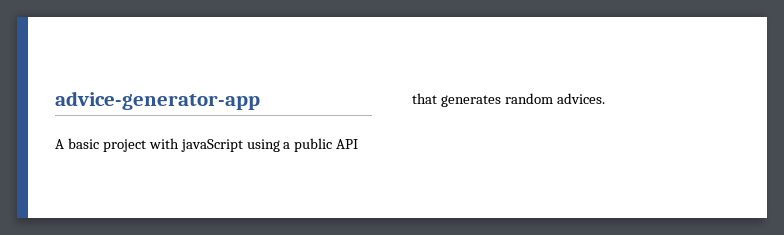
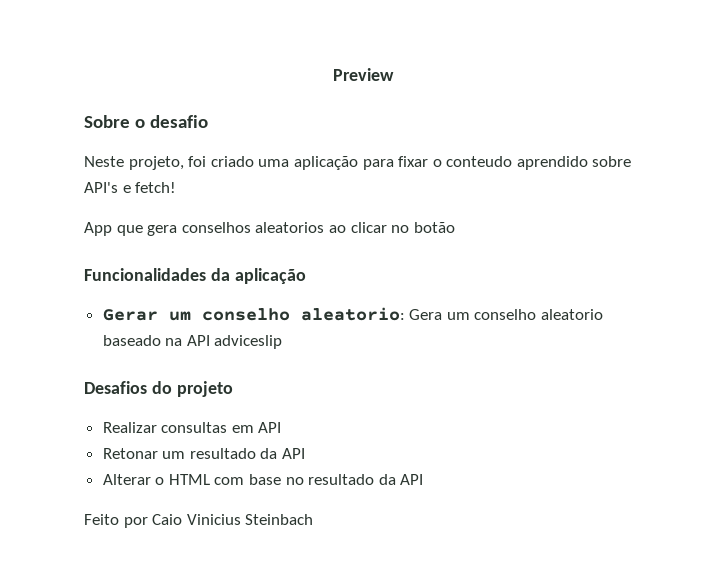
[55,91,260,110] [55,138,359,152] [412,93,605,107] advice-generator-app // A basic project with javaScript using a public API that generates random advices. -> [333,68,394,81] [84,115,208,128] [84,156,632,170] [84,182,177,193] [84,222,455,236] [84,268,306,284] [102,307,604,321] [102,335,283,349] [84,381,233,397] [102,422,282,433] [102,448,306,459] [102,474,424,485] [84,514,314,528] Preview // Sobre o desafio // Neste projeto, foi criado uma aplicação para fixar o conteudo aprendido sobre API's e fetch! // App que gera conselhos aleatorios ao clicar no botão // Funcionalidades da aplicação // Gerar um conselho aleatorio: Gera um conselho aleatorio baseado na API adviceslip // Desafios do projeto // Realizar consultas em API // Retonar um resultado da API // Alterar o HTML com base no resultado da API // Feito por Caio Vinicius Steinbach

